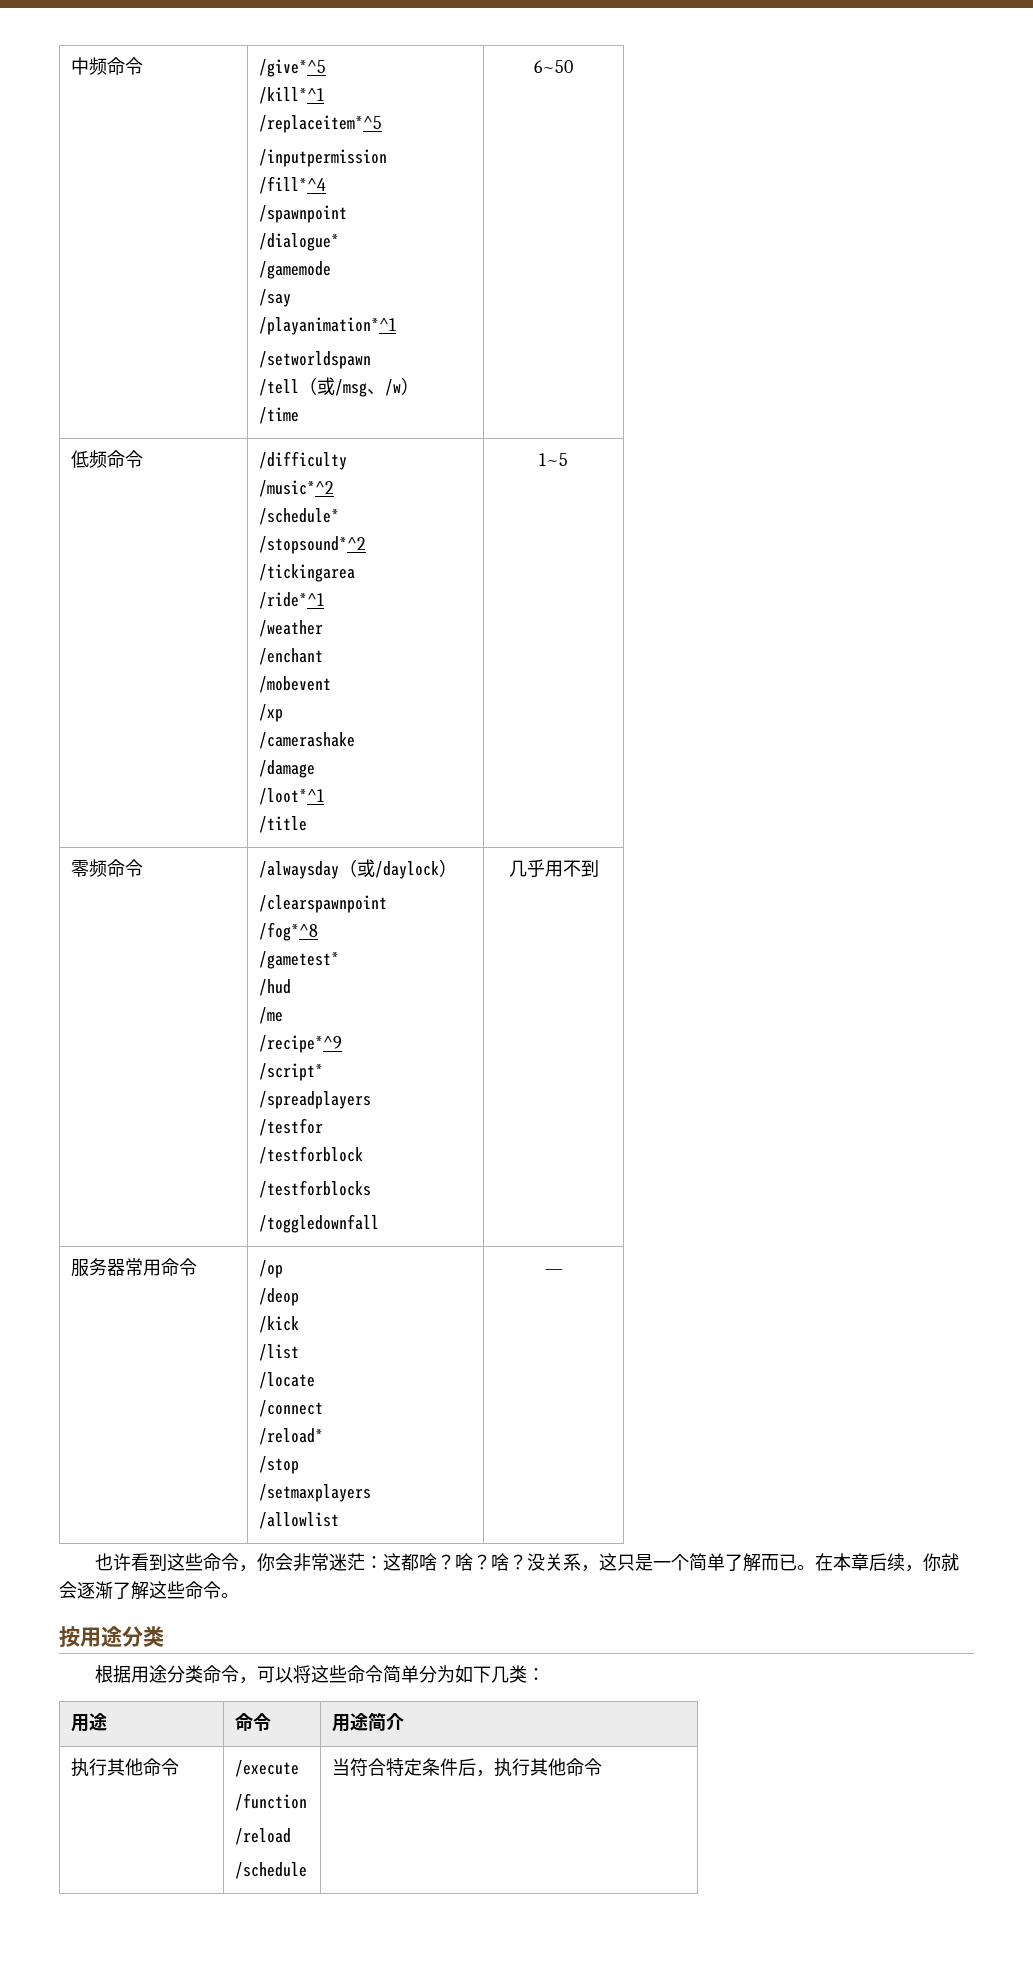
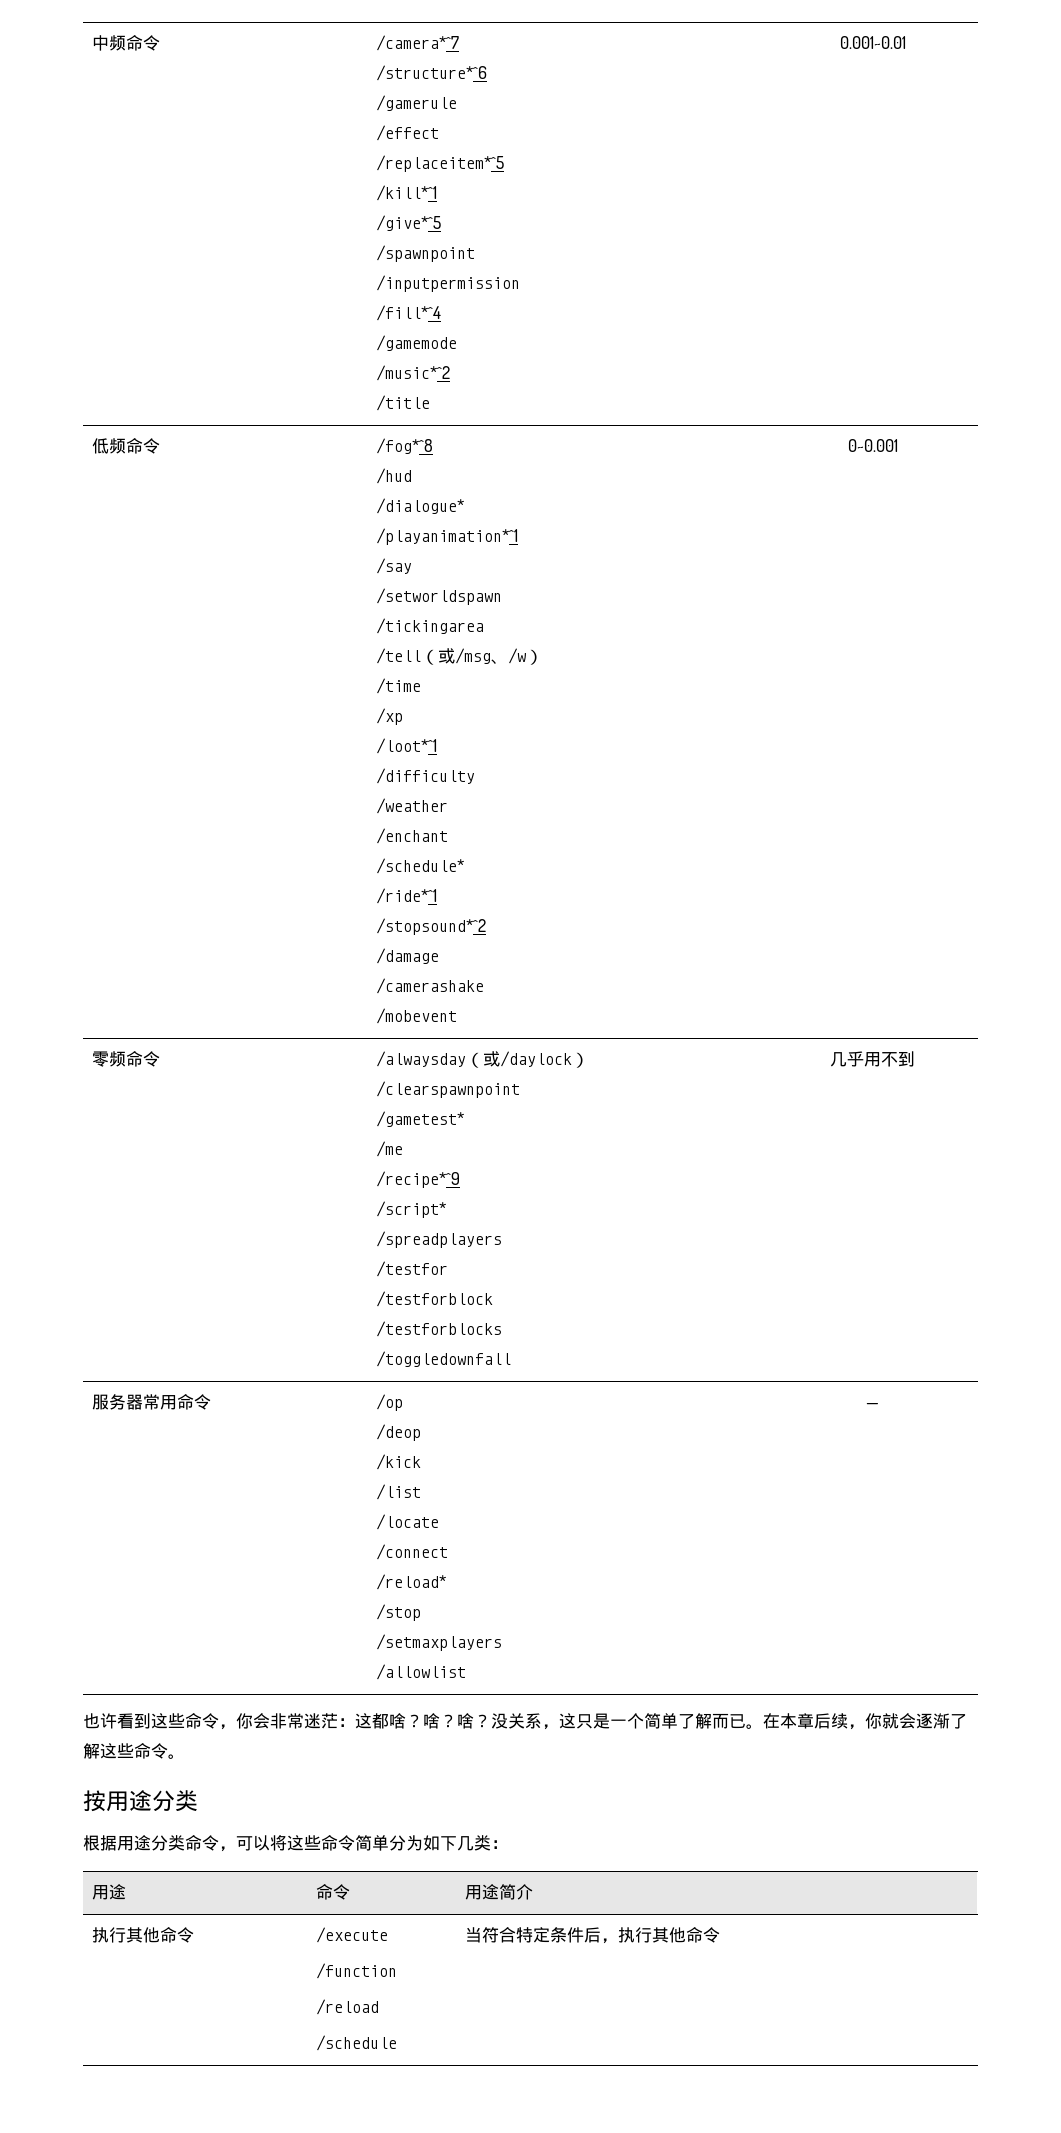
[258,59,326,77] /give*^5 -> [376,35,460,51] [376,65,488,81] [376,95,458,111] [376,125,440,141] [376,155,505,172] /camera*^7 // /structure*^6 // /gamerule // /effect // /replaceitem*^5
[258,115,382,133] /replaceitem*^5 -> [376,215,442,231] [376,245,476,262] /give*^5 // /spawnpoint
[258,205,347,223] /spawnpoint -> [376,335,458,351] [376,365,451,381] [376,395,431,411] [839,36,906,49] [92,438,161,454] [376,438,434,454] [376,468,413,484] /gamemode // /music*^2 // /title | 0.001~0.01 // 低频命令 | /fog*^8 // /hud
[258,261,331,279] /gamemode -> [376,528,519,545] /playanimation*^1
[258,317,396,335] [258,351,371,369] /playanimation*^1 // /setworldspawn -> [376,588,503,605] [376,618,485,634] /setworldspawn // /tickingarea
[534,60,573,73] [70,450,143,468] [258,451,347,470] [258,480,334,497] [258,508,339,525] [258,536,366,554] [258,564,355,582] [258,592,324,609] [258,620,323,637] [258,648,323,665] [258,676,331,693] [258,704,283,722] [258,732,355,749] [258,760,315,778] [258,788,324,805] [258,816,307,833] [539,453,568,466] | 6~50 // 低频命令 | /difficulty // /music*^2 // /schedule* // /stopsound*^2 // /tickingarea // /ride*^1 // /weather // /enchant // /mobevent // /xp // /camerashake // /damage // /loot*^1 // /title | 1~5 -> [376,708,404,725] [376,738,438,754] [376,768,476,784] [376,798,449,814] [376,828,449,844] [376,858,465,874] [376,888,438,904] [376,918,487,935] [376,948,440,964] [376,978,485,994] [376,1008,458,1024] [847,439,898,452] // /xp // /loot*^1 // /difficulty // /weather // /enchant // /schedule* // /ride*^1 // /stopsound*^2 // /damage // /camerashake // /mobevent | 0~0.001
[258,922,318,941] // /fog*^8 -> (521, 1089) none
[258,979,291,996] // /hud -> (465, 1119) none

